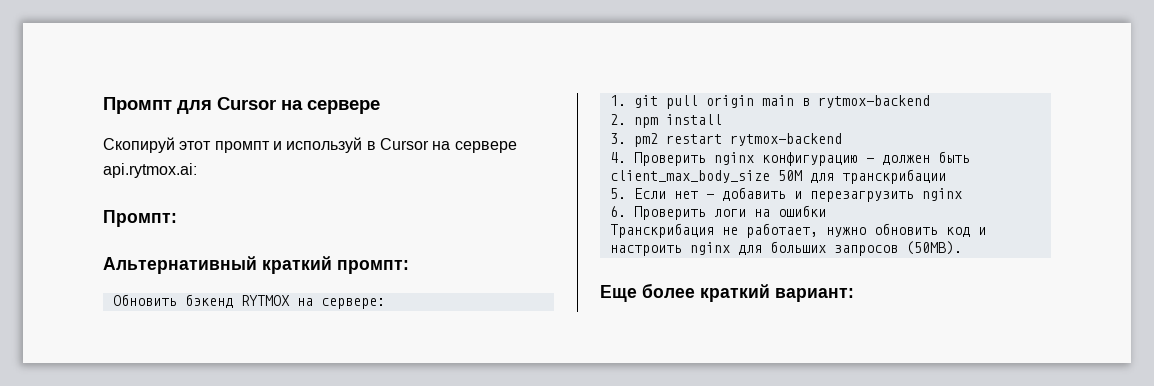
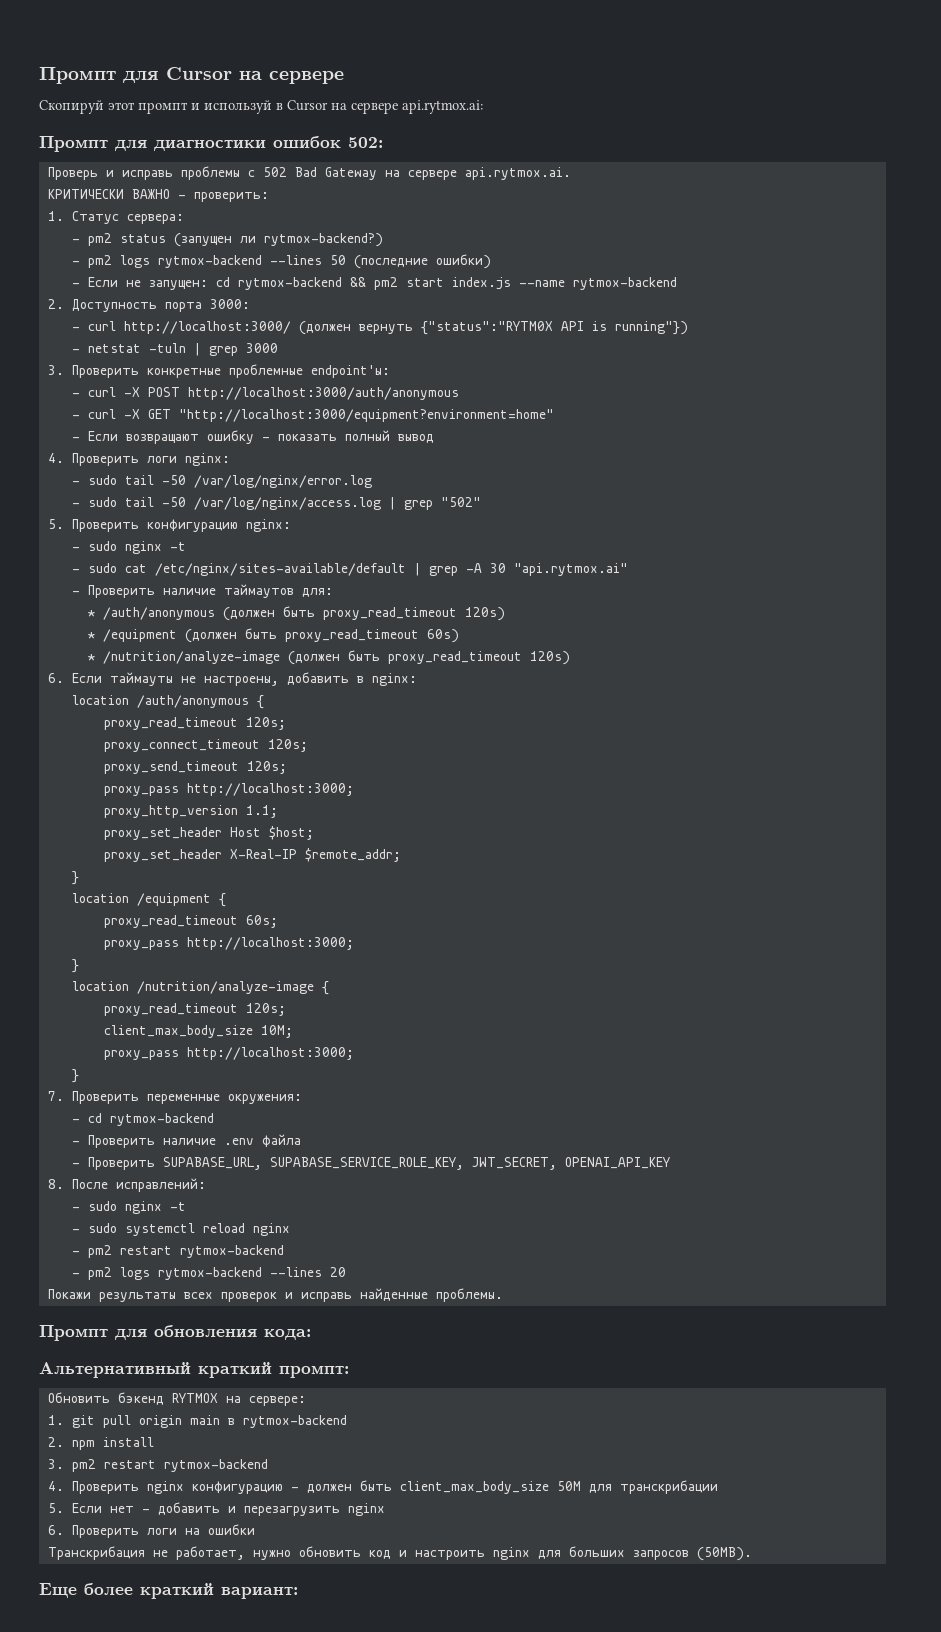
[103,210,177,227] Промпт: -> [39,136,383,152] [47,166,571,180] [47,189,269,202] [47,211,184,224] [71,233,383,247] [71,254,491,269] [71,277,677,290] [47,299,250,312] [71,321,688,335] [71,343,278,356] [47,364,390,378] [71,387,459,400] [71,409,554,422] [71,430,434,444] [47,453,230,466] [71,475,372,488] [71,497,481,510] [47,519,291,532] [71,541,186,554] [71,563,628,576] [71,584,333,598] [87,606,505,621] [87,628,459,643] [87,650,570,665] [47,672,417,686] [71,695,264,709] [103,717,286,730] [103,739,308,752] [103,761,287,774] [103,783,354,796] [103,805,278,818] [103,826,314,840] [103,848,401,862] [71,871,79,885] [71,893,226,907] [103,915,278,928] [103,937,354,950] [71,959,79,973] [71,981,329,995] [103,1003,286,1016] [103,1025,293,1038] [103,1047,354,1060] [71,1069,79,1083] [47,1091,302,1104] [71,1113,214,1126] [71,1134,301,1148] [71,1157,670,1170] [47,1178,206,1192] [71,1201,186,1214] [71,1223,290,1236] [71,1245,284,1258] [71,1267,346,1280] [47,1288,503,1302] [39,1325,311,1341] Промпт для диагностики ошибок 502: // Проверь и исправь проблемы с 502 Bad Gateway на сервере api.rytmox.ai. // КРИТИЧЕСКИ ВАЖНО - проверить: // 1. Статус сервера: // - pm2 status (запущен ли rytmox-backend?) // - pm2 logs rytmox-backend --lines 50 (последние ошибки) // - Если не запущен: cd rytmox-backend && pm2 start index.js --name rytmox-backend // 2. Доступность порта 3000: // - curl http://localhost:3000/ (должен вернуть {"status":"RYTM0X API is running"}) // - netstat -tuln | grep 3000 // 3. Проверить конкретные проблемные endpoint'ы: // - curl -X POST http://localhost:3000/auth/anonymous // - curl -X GET "http://localhost:3000/equipment?environment=home" // - Если возвращают ошибку - показать полный вывод // 4. Проверить логи nginx: // - sudo tail -50 /var/log/nginx/error.log // - sudo tail -50 /var/log/nginx/access.log | grep "502" // 5. Проверить конфигурацию nginx: // - sudo nginx -t // - sudo cat /etc/nginx/sites-available/default | grep -A 30 "api.rytmox.ai" // - Проверить наличие таймаутов для: // * /auth/anonymous (должен быть proxy_read_timeout 120s) // * /equipment (должен быть proxy_read_timeout 60s) // * /nutrition/analyze-image (должен быть proxy_read_timeout 120s) // 6. Если таймауты не настроены, добавить в nginx: // location /auth/anonymous { // proxy_read_timeout 120s; // proxy_connect_timeout 120s; // proxy_send_timeout 120s; // proxy_pass http://localhost:3000; // proxy_http_version 1.1; // proxy_set_header Host $host; // proxy_set_header X-Real-IP $remote_addr; // } // location /equipment { // proxy_read_timeout 60s; // proxy_pass http://localhost:3000; // } // location /nutrition/analyze-image { // proxy_read_timeout 120s; // client_max_body_size 10M; // proxy_pass http://localhost:3000; // } // 7. Проверить переменные окружения: // - cd rytmox-backend // - Проверить наличие .env файла // - Проверить SUPABASE_URL, SUPABASE_SERVICE_ROLE_KEY, JWT_SECRET, OPENAI_API_KEY // 8. После исправлений: // - sudo nginx -t // - sudo systemctl reload nginx // - pm2 restart rytmox-backend // - pm2 logs rytmox-backend --lines 20 // Покажи результаты всех проверок и исправь найденные проблемы. // Промпт для обновления кода:

